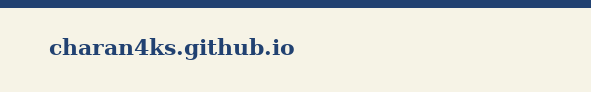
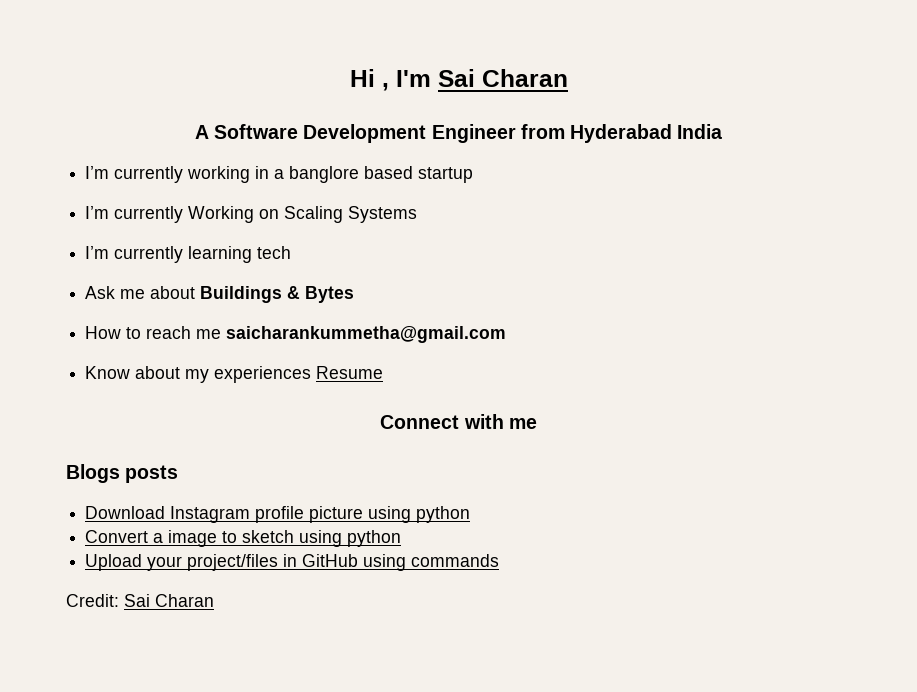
[49,38,295,60] charan4ks.github.io -> [349,69,568,91] [194,124,723,143] [85,166,474,183] [85,206,418,223] [85,246,292,263] [85,286,355,303] [85,326,507,343] [85,366,384,383] [380,414,537,429] [66,464,179,483] [85,506,471,523] [85,530,402,547] [85,554,500,571] [66,594,214,607] Hi , I'm Sai Charan // A Software Development Engineer from Hyderabad India // I’m currently working in a banglore based startup // I’m currently Working on Scaling Systems // I’m currently learning tech // Ask me about Buildings & Bytes // How to reach me saicharankummetha@gmail.com // Know about my experiences Resume // Connect with me // Blogs posts // Download Instagram profile picture using python // Convert a image to sketch using python // Upload your project/files in GitHub using commands // Credit: Sai Charan

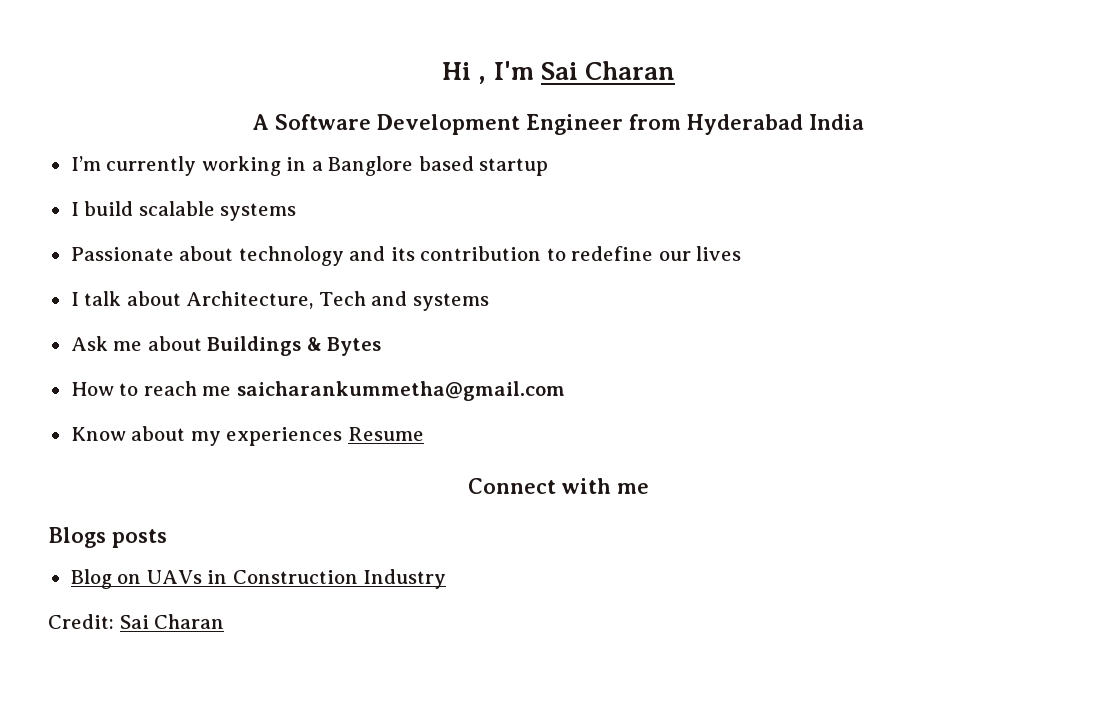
[289,166,360,183] banglore -> [328,156,414,176] Banglore
[85,206,418,223] [85,246,292,263] I’m currently Working on Scaling Systems // I’m currently learning tech -> [70,201,297,221] [70,246,742,266] [70,291,489,311] I build scalable systems // Passionate about technology and its contribution to redefine our lives // I talk about Architecture, Tech and systems
[85,506,471,523] [85,530,402,547] [85,554,500,571] Download Instagram profile picture using python // Convert a image to sketch using python // Upload your project/files in GitHub using commands -> [70,569,447,589] Blog on UAVs in Construction Industry

